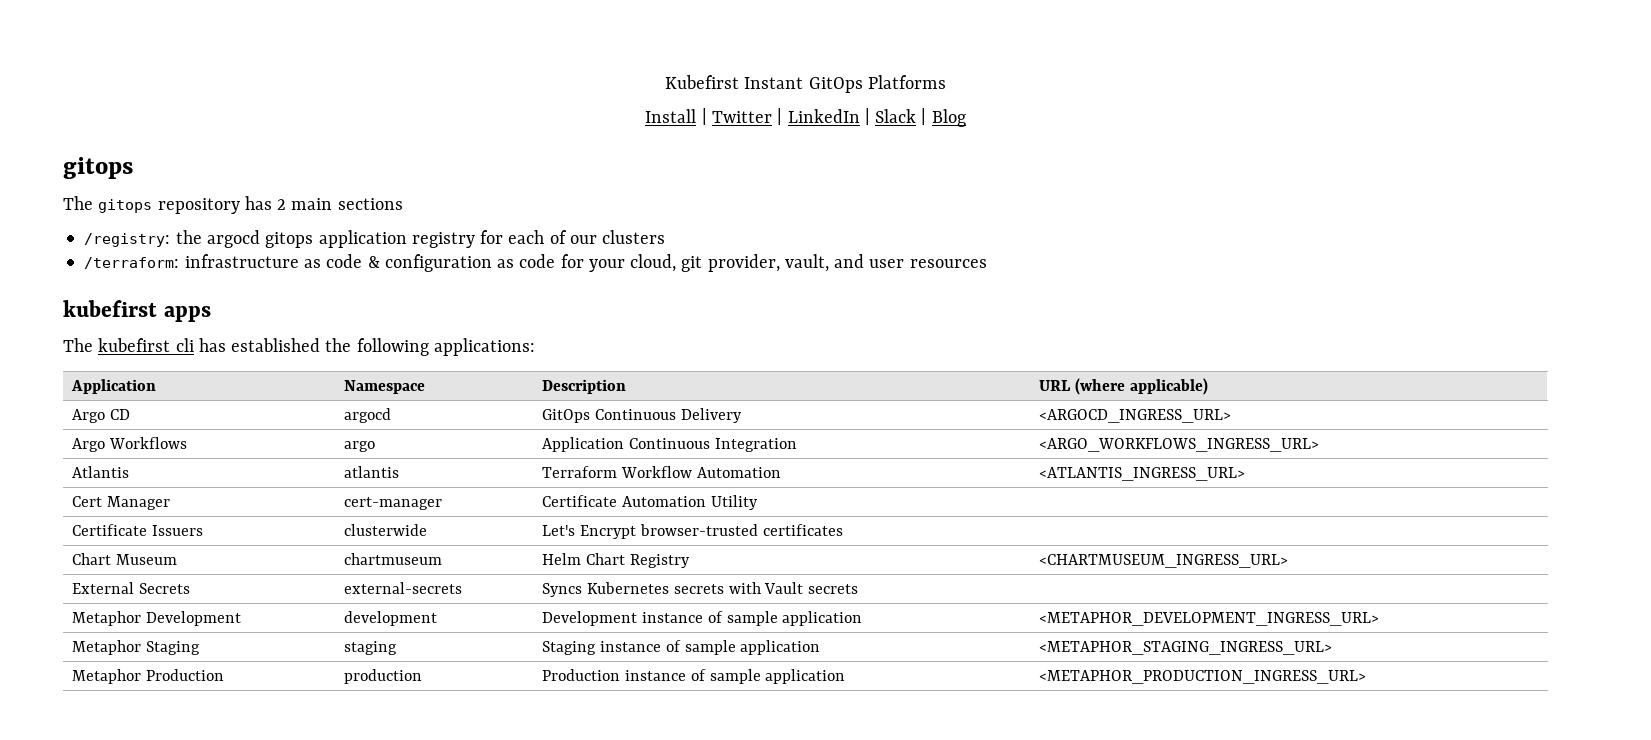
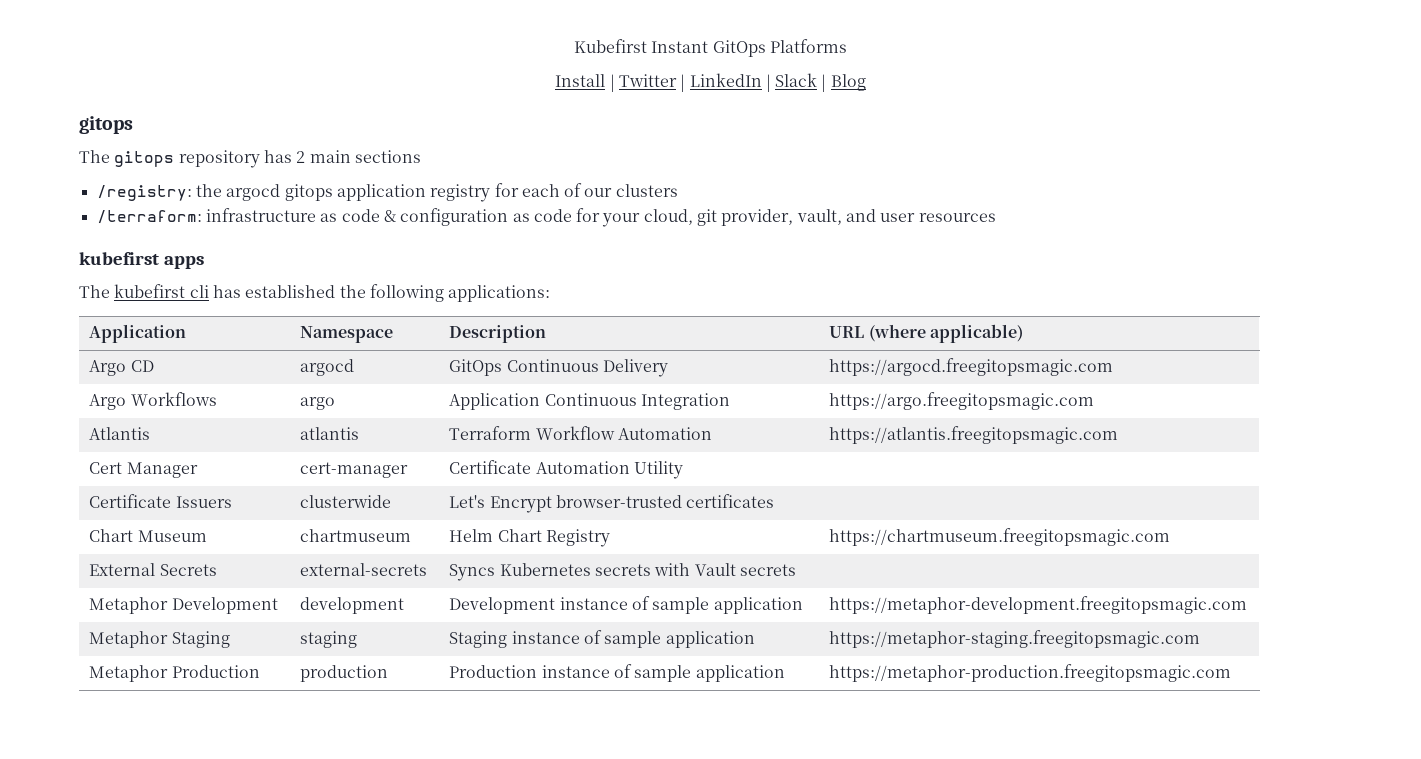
[1039,409,1232,423] <ARGOCD_INGRESS_URL> -> [829,358,1114,376] https://argocd.freegitopsmagic.com
[1039,438,1320,452] <ARGO_WORKFLOWS_INGRESS_URL> -> [829,392,1095,410] https://argo.freegitopsmagic.com
[1039,467,1246,481] <ATLANTIS_INGRESS_URL> -> [829,426,1119,444] https://atlantis.freegitopsmagic.com
[1039,554,1289,568] <CHARTMUSEUM_INGRESS_URL> -> [829,528,1171,546] https://chartmuseum.freegitopsmagic.com
[1039,612,1380,626] <METAPHOR_DEVELOPMENT_INGRESS_URL> -> [829,596,1248,614] https://metaphor-development.freegitopsmagic.com
[1039,641,1333,655] <METAPHOR_STAGING_INGRESS_URL> -> [829,630,1201,648] https://metaphor-staging.freegitopsmagic.com
[1039,670,1367,684] <METAPHOR_PRODUCTION_INGRESS_URL> -> [829,664,1232,682] https://metaphor-production.freegitopsmagic.com

